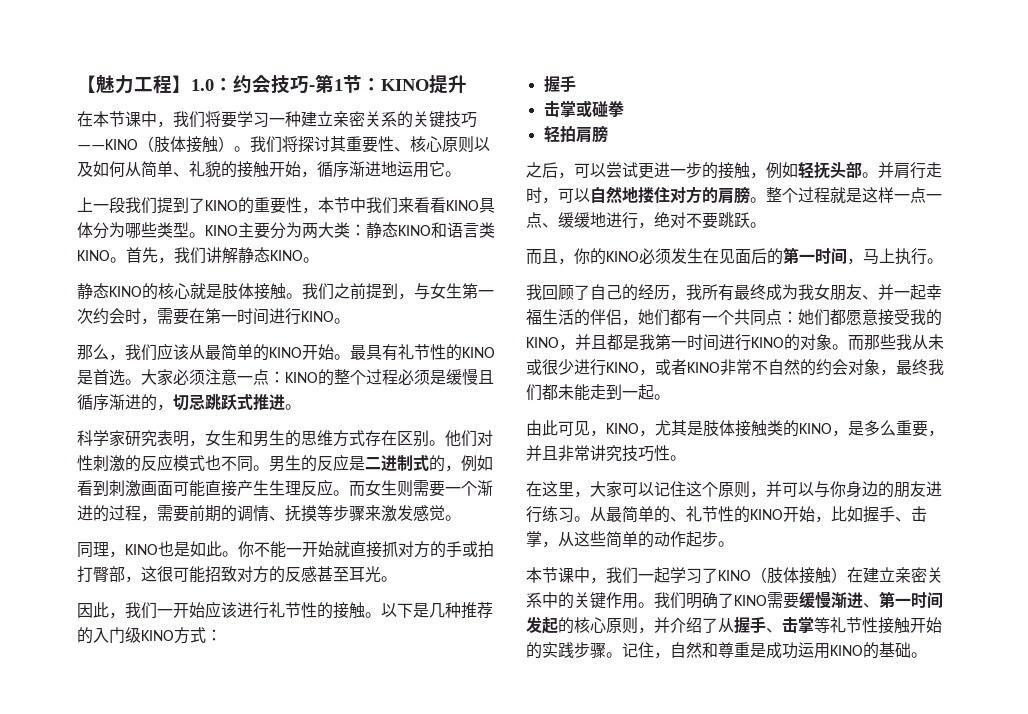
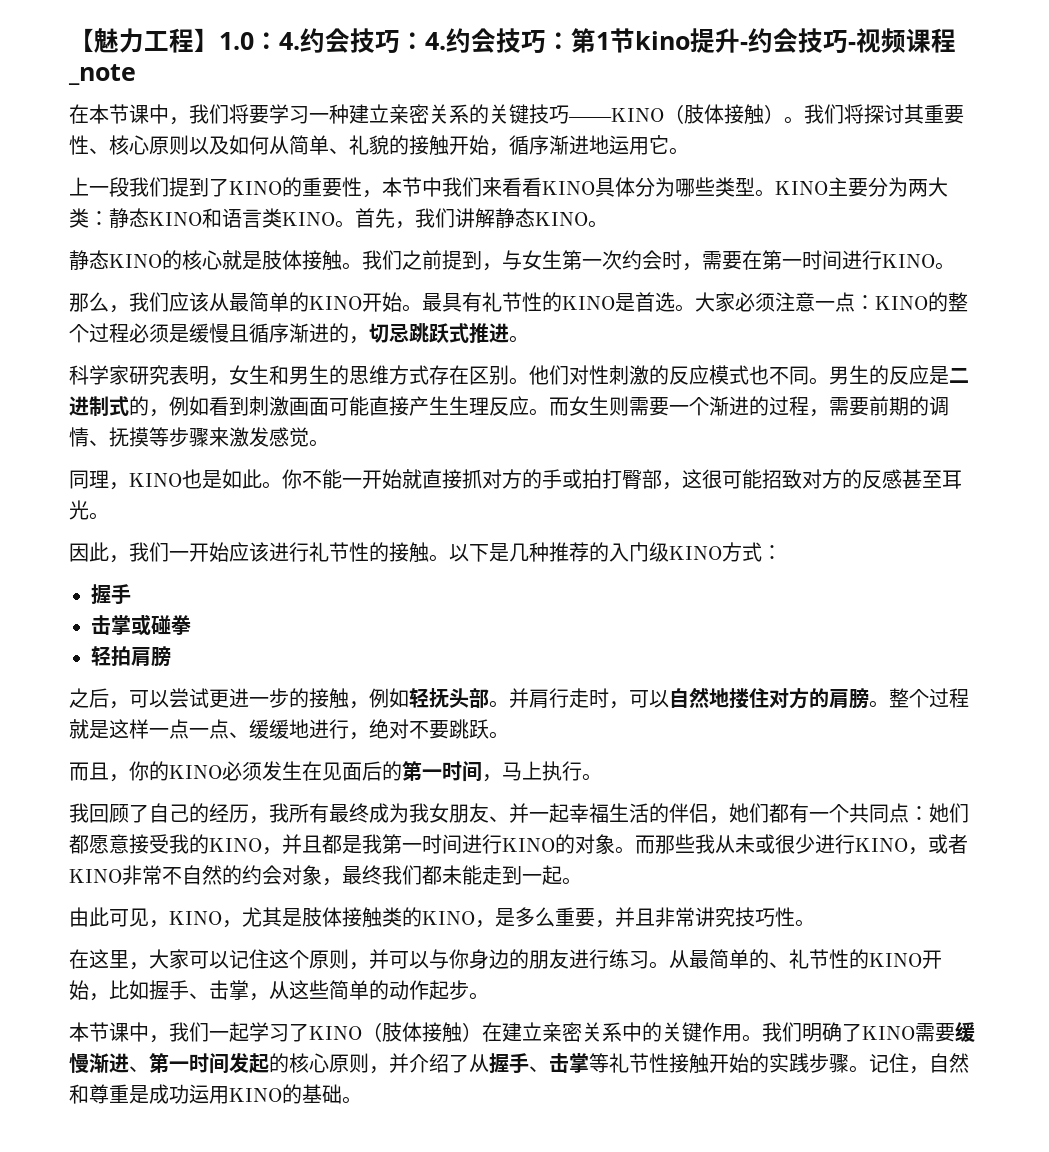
[233,74,467,94] 约会技巧-第1节：KINO提升 -> [279,28,956,53] [68,64,136,85] 4.约会技巧：4.约会技巧：第1节kino提升-约会技巧-视频课程_note

